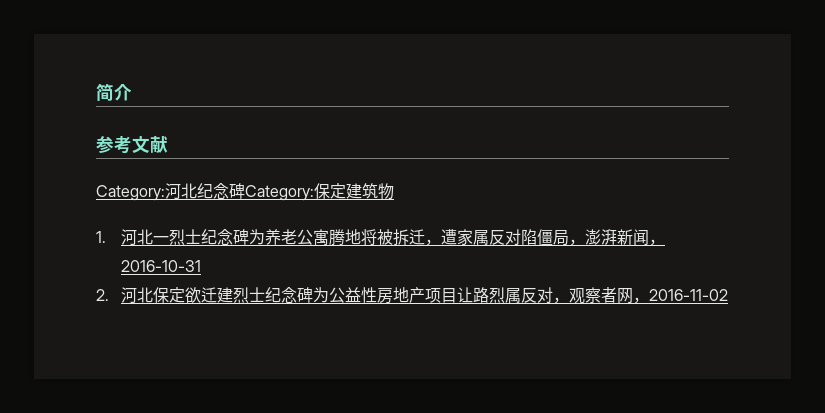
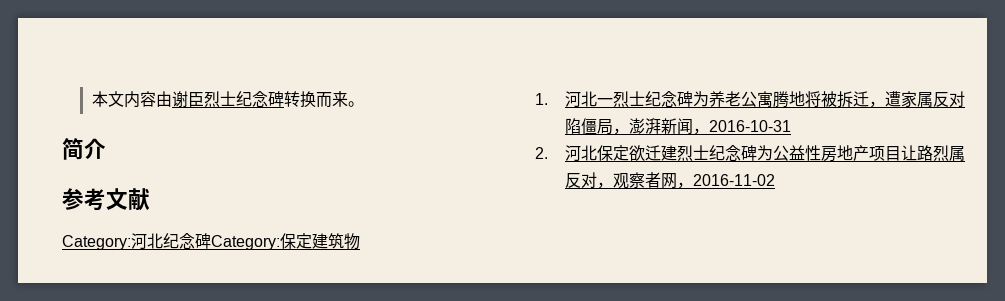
(96, 92) none -> [91,91,364,108] 本文内容由谢臣烈士纪念碑转换而来。 //

